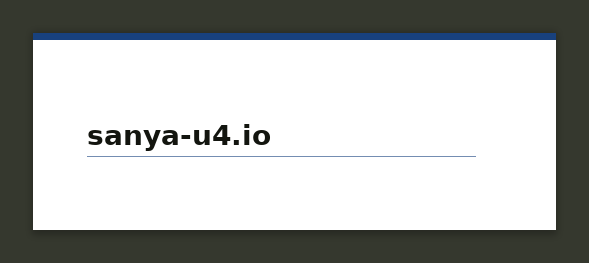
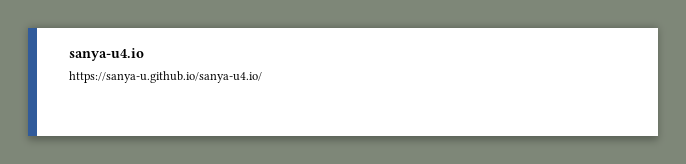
(271, 137) none -> [69,71,262,83] // https://sanya-u.github.io/sanya-u4.io/

